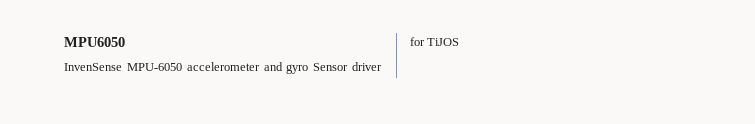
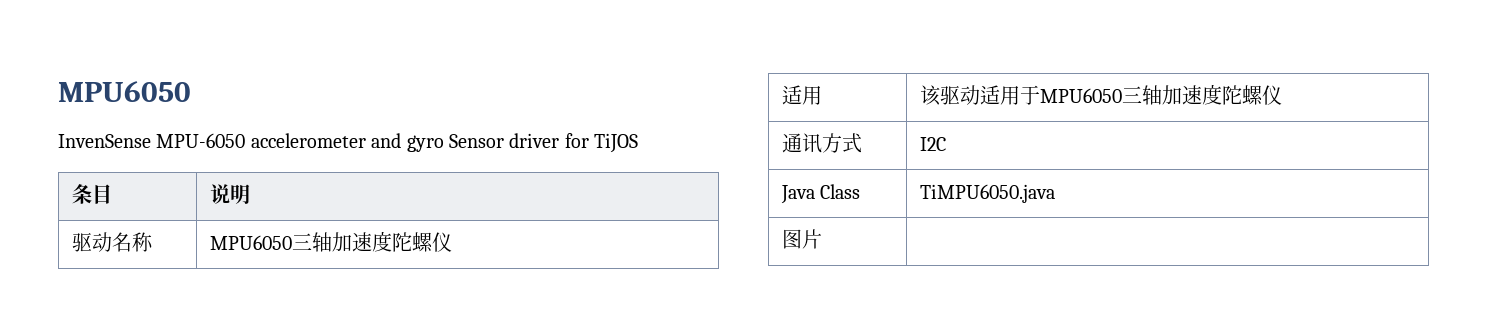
(460, 42) none -> [71,184,112,204] [209,184,250,204] [71,232,153,252] [209,231,452,252] [781,85,822,105] [919,84,1282,106] [781,133,862,153] [919,137,946,151] [780,184,861,204] [919,184,1055,203] [781,229,822,249] // 条目 | 说明 // 驱动名称 | MPU6050三轴加速度陀螺仪 // 适用 | 该驱动适用于MPU6050三轴加速度陀螺仪 // 通讯方式 | I2C // Java Class | TiMPU6050.java // 图片 |

